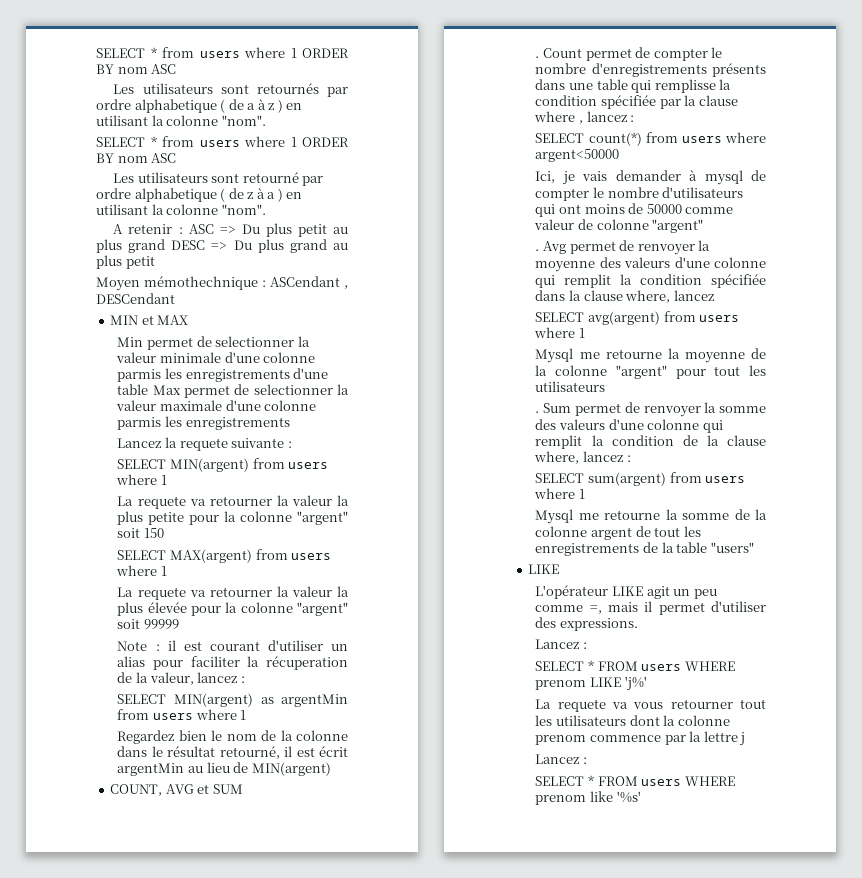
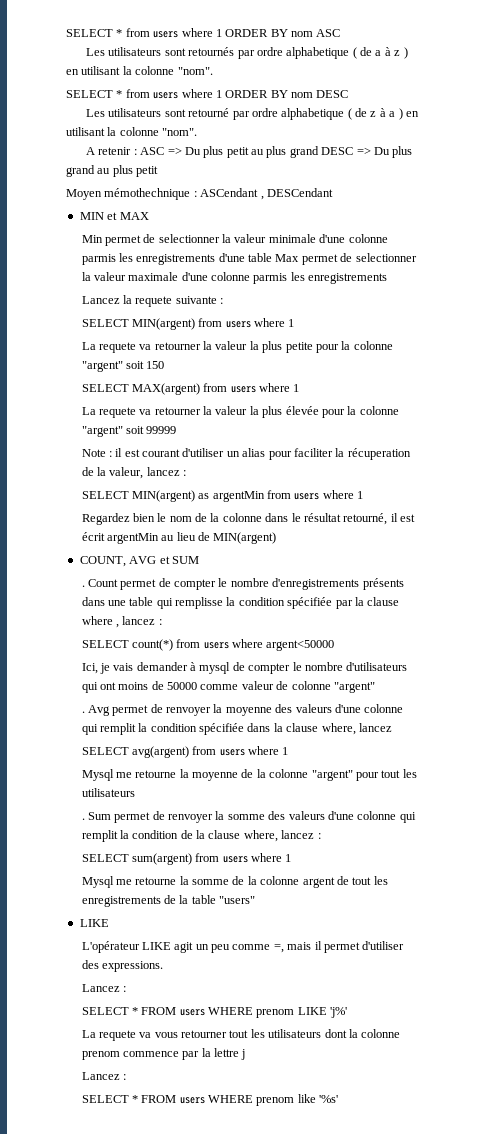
[151,153,177,163] ASC -> [316,90,349,98] DESC

